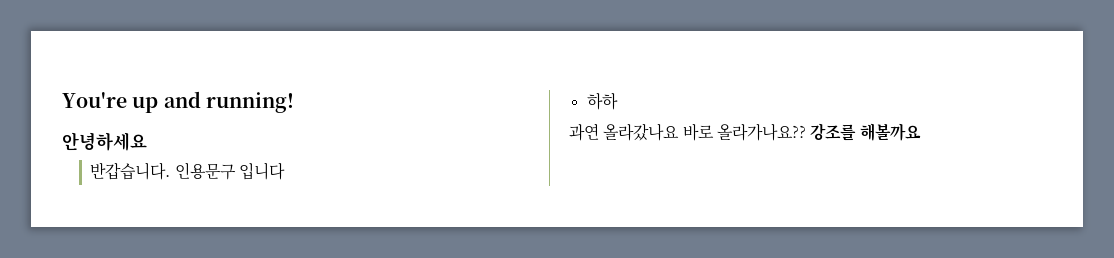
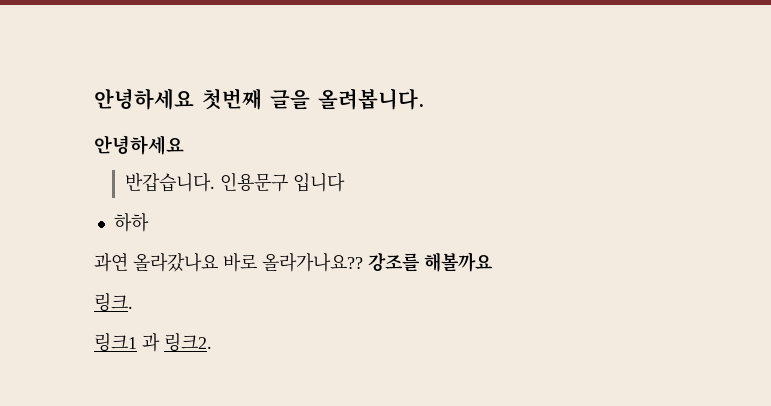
[62,91,294,113] You're up and running! -> [94,88,425,110] 안녕하세요 첫번째 글을 올려봅니다.
(921, 132) none -> [94,293,133,312] [94,333,212,352] // 링크. // 링크1 과 링크2.

